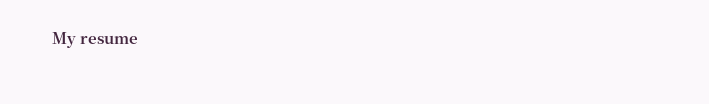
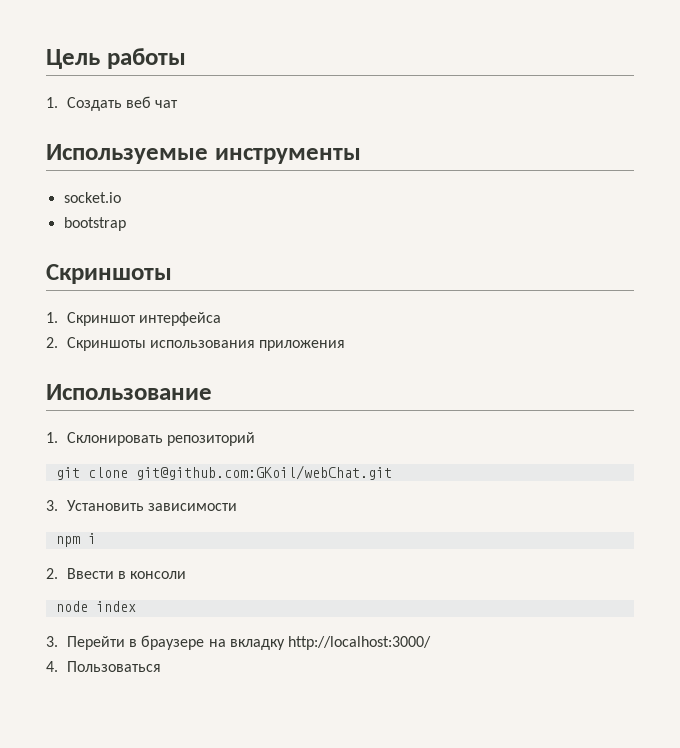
[52,32,139,48] My resume -> [46,48,186,69] [46,96,179,111] [46,144,361,164] [63,192,121,203] [63,217,126,231] [46,264,172,284] [46,312,222,326] [46,337,346,351] [46,384,212,400] [46,432,256,446] [55,465,392,480] [46,500,238,511] [55,533,96,547] [46,568,187,579] [55,601,136,612] [46,635,432,650] [46,661,161,672] Цель работы // 1. Создать веб чат // Используемые инструменты // socket.io // bootstrap // Скриншоты // 1. Скриншот интерфейса // 2. Скриншоты использования приложения // Использование // 1. Склонировать репозиторий // git clone git@github.com:GKoil/webChat.git // 3. Установить зависимости // npm i // 2. Ввести в консоли // node index // 3. Перейти в браузере на вкладку http://localhost:3000/ // 4. Пользоваться

